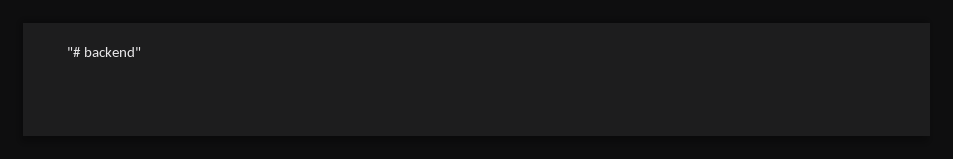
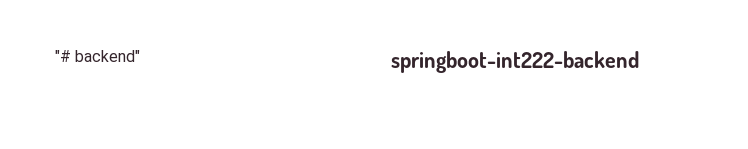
(141, 52) none -> [391,51,639,73] // springboot-int222-backend

